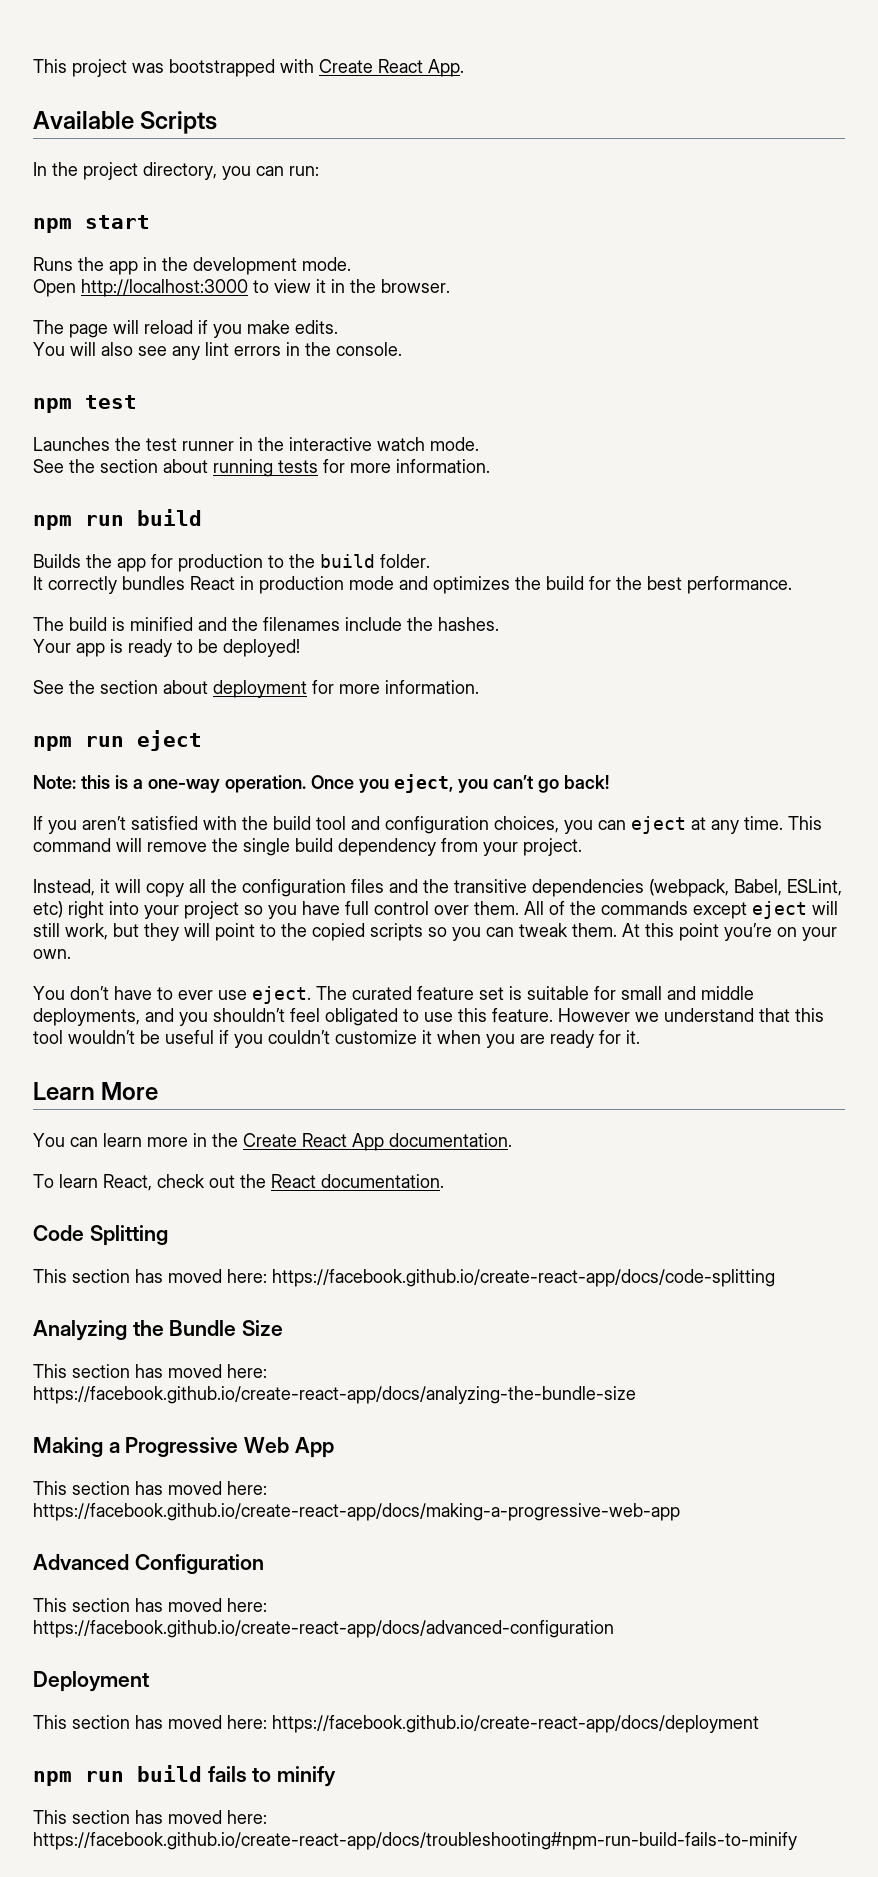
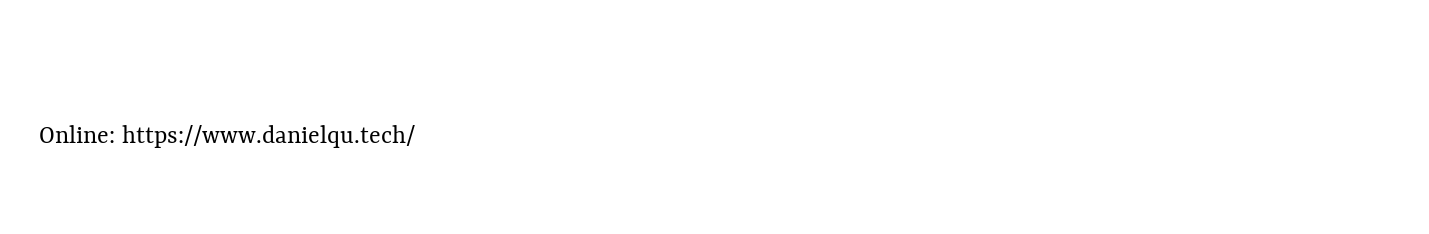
[33,59,464,77] [33,111,218,134] [33,162,319,180] [33,215,150,233] [33,257,351,275] [33,279,450,297] [33,320,338,338] [33,342,402,360] [33,395,137,413] [33,437,479,451] [33,459,490,477] [33,509,202,530] [33,554,430,572] [33,576,792,594] [33,617,499,631] [33,639,300,657] [33,680,479,698] [33,730,202,751] [33,774,609,793] [33,816,822,834] [33,838,582,856] [33,879,842,897] [33,901,838,919] [33,923,837,941] [33,949,71,959] [33,986,754,1004] [33,1008,824,1026] [33,1030,640,1048] [33,1082,159,1100] [33,1133,512,1151] [33,1174,444,1191] [33,1225,168,1246] [33,1269,775,1287] [33,1320,284,1341] [33,1364,267,1378] [33,1386,636,1404] [33,1437,334,1458] [33,1481,267,1495] [33,1503,680,1521] [33,1554,264,1574] [33,1598,267,1612] [33,1620,614,1638] [33,1671,149,1692] [33,1715,759,1733] [33,1765,337,1787] [33,1810,267,1824] [33,1832,797,1850] This project was bootstrapped with Create React App. // Available Scripts // In the project directory, you can run: // npm start // Runs the app in the development mode. // Open http://localhost:3000 to view it in the browser. // The page will reload if you make edits. // You will also see any lint errors in the console. // npm test // Launches the test runner in the interactive watch mode. // See the section about running tests for more information. // npm run build // Builds the app for production to the build folder. // It correctly bundles React in production mode and optimizes the build for the best performance. // The build is minified and the filenames include the hashes. // Your app is ready to be deployed! // See the section about deployment for more information. // npm run eject // Note: this is a one-way operation. Once you eject, you can’t go back! // If you aren’t satisfied with the build tool and configuration choices, you can eject at any time. This command will remove the single build dependency from your project. // Instead, it will copy all the configuration files and the transitive dependencies (webpack, Babel, ESLint, etc) right into your project so you have full control over them. All of the commands except eject will still work, but they will point to the copied scripts so you can tweak them. At this point you’re on your own. // You don’t have to ever use eject. The curated feature set is suitable for small and middle deployments, and you shouldn’t feel obligated to use this feature. However we understand that this tool wouldn’t be useful if you couldn’t customize it when you are ready for it. // Learn More // You can learn more in the Create React App documentation. // To learn React, check out the React documentation. // Code Splitting // This section has moved here: https://facebook.github.io/create-react-app/docs/code-splitting // Analyzing the Bundle Size // This section has moved here: https://facebook.github.io/create-react-app/docs/analyzing-the-bundle-size // Making a Progressive Web App // This section has moved here: https://facebook.github.io/create-react-app/docs/making-a-progressive-web-app // Advanced Configuration // This section has moved here: https://facebook.github.io/create-react-app/docs/advanced-configuration // Deployment // This section has moved here: https://facebook.github.io/create-react-app/docs/deployment // npm run build fails to minify // This section has moved here: https://facebook.github.io/create-react-app/docs/troubleshooting#npm-run-build-fails-to-minify -> [39,125,416,148] Online: https://www.danielqu.tech/

